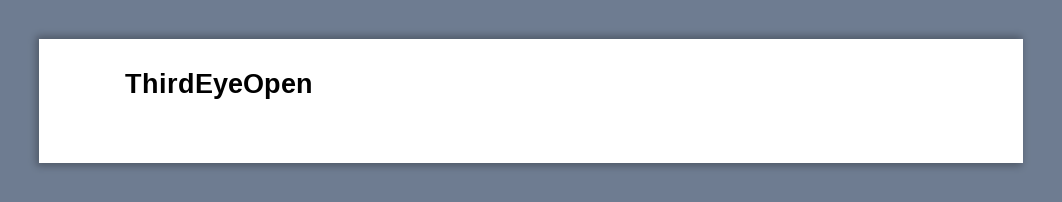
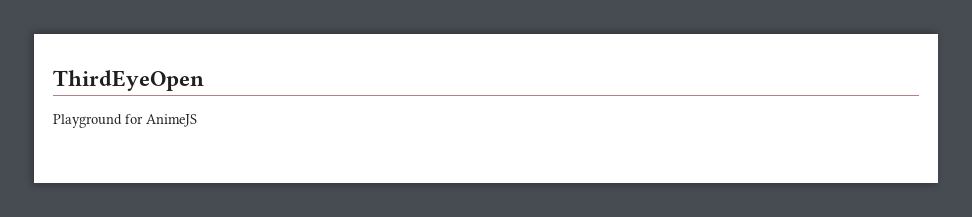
(313, 86) none -> [53,114,197,128] // Playground for AnimeJS

